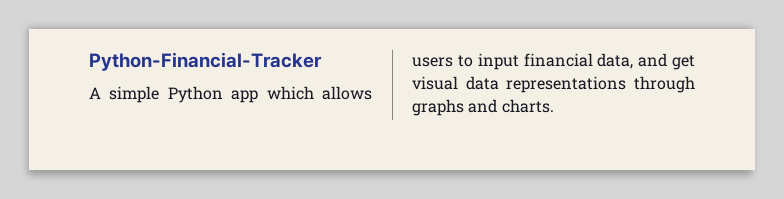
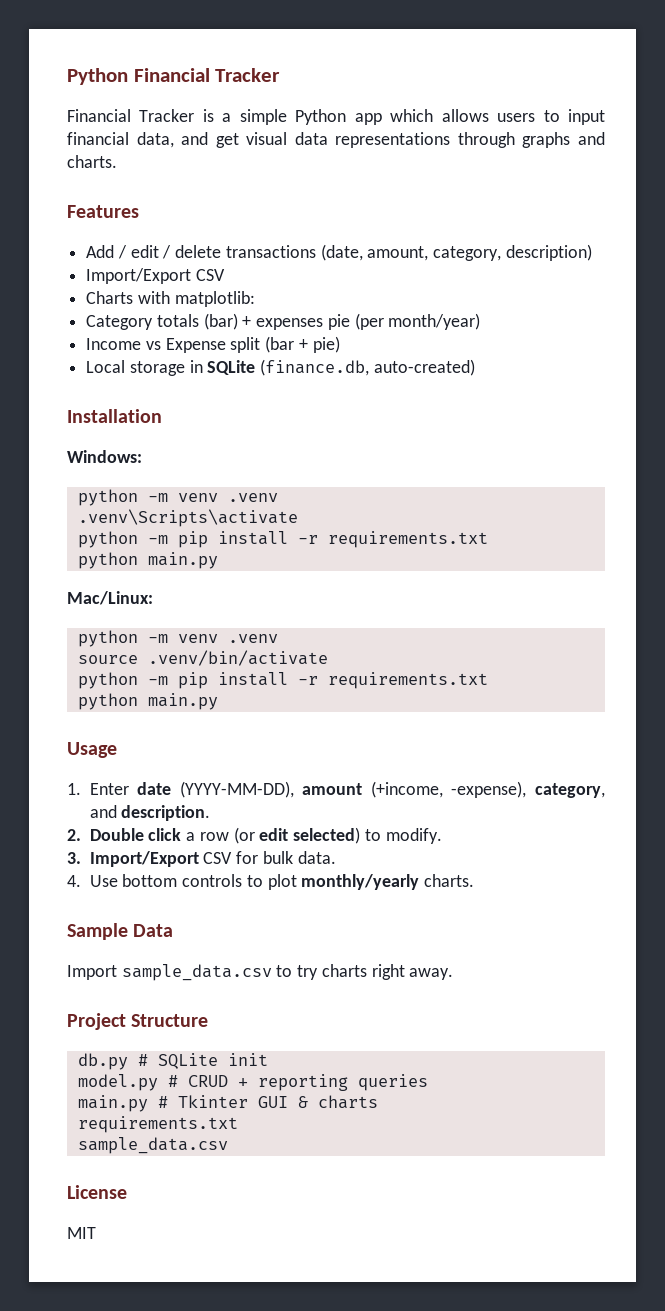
[89,52,322,71] [89,87,101,99] Python-Financial-Tracker // A -> [67,68,281,85] [67,109,232,122] Python Financial Tracker // Financial Tracker is a
(554, 106) none -> [67,205,139,218] [86,244,592,261] [86,268,225,284] [86,291,255,307] [86,313,481,330] [86,336,340,353] [86,359,475,376] [67,409,162,423] [67,450,142,463] [77,489,278,506] [77,509,298,527] [77,531,488,548] [77,552,218,569] [67,591,153,605] [77,630,278,647] [77,650,328,666] [77,672,488,689] [77,693,218,710] [67,742,117,758] [67,781,605,798] [89,805,211,821] [67,827,442,844] [67,851,336,867] [67,874,475,890] [67,923,174,940] [67,964,454,981] [67,1013,209,1030] [77,1053,268,1070] [77,1074,428,1091] [77,1095,378,1112] [77,1116,238,1133] [77,1137,228,1154] [67,1185,127,1199] [67,1227,96,1239] // Features // Add / edit / delete transactions (date, amount, category, description) // Import/Export CSV // Charts with matplotlib: // Category totals (bar) + expenses pie (per month/year) // Income vs Expense split (bar + pie) // Local storage in SQLite (finance.db, auto-created) // Installation // Windows: // python -m venv .venv // .venv\Scripts\activate // python -m pip install -r requirements.txt // python main.py // Mac/Linux: // python -m venv .venv // source .venv/bin/activate // python -m pip install -r requirements.txt // python main.py // Usage // 1. Enter date (YYYY-MM-DD), amount (+income, -expense), category, and description. // 2. Double click a row (or edit selected) to modify. // 3. Import/Export CSV for bulk data. // 4. Use bottom controls to plot monthly/yearly charts. // Sample Data // Import sample_data.csv to try charts right away. // Project Structure // db.py # SQLite init // model.py # CRUD + reporting queries // main.py # Tkinter GUI & charts // requirements.txt // sample_data.csv // License // MIT

